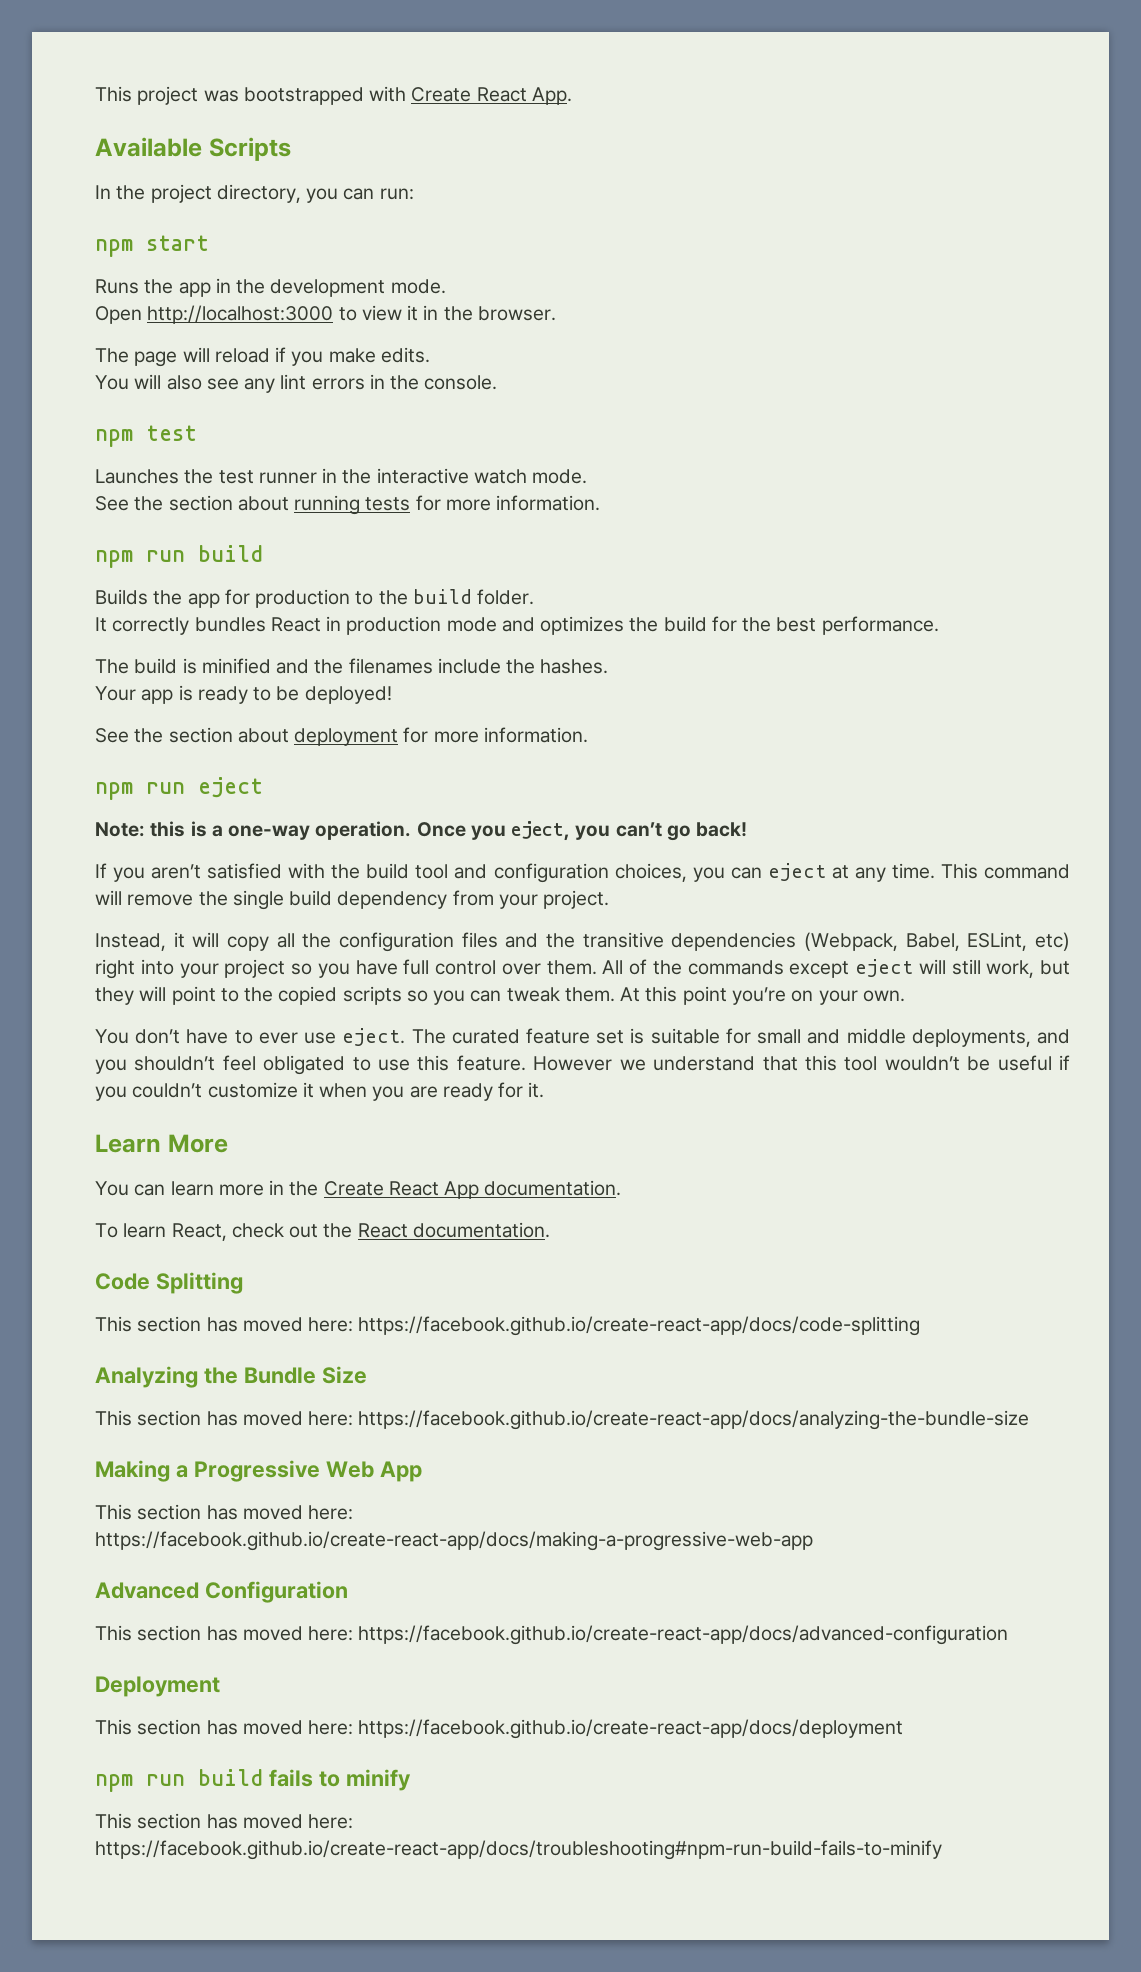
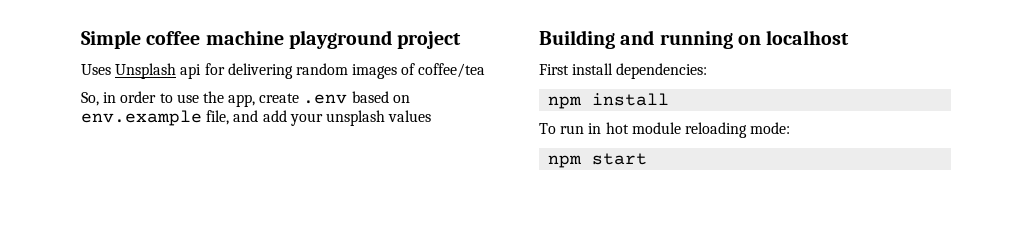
[95,86,572,105] [95,137,291,161] [95,184,414,203] [95,235,209,257] [95,278,446,297] [95,305,556,324] [95,347,430,367] [95,374,498,393] [95,425,197,447] [95,468,588,484] [95,495,601,515] [95,545,263,568] [95,589,535,608] [95,616,939,635] [95,658,609,674] [95,685,392,704] [95,727,588,746] [95,777,263,800] [95,821,748,841] [95,863,1070,883] [95,890,610,910] [95,932,1070,952] [95,959,1070,979] [95,986,905,1005] [95,1028,1070,1047] [95,1055,1070,1075] [95,1082,545,1101] [95,1134,228,1153] [95,1180,622,1199] [95,1222,550,1241] [95,1272,243,1294] [95,1316,921,1336] [95,1366,367,1388] [95,1410,1030,1430] [95,1460,422,1482] [95,1504,354,1520] [95,1531,813,1551] [95,1581,348,1603] [95,1625,1009,1645] [95,1676,220,1697] [95,1719,904,1739] [95,1769,411,1792] [95,1813,354,1829] [95,1840,942,1860] This project was bootstrapped with Create React App. // Available Scripts // In the project directory, you can run: // npm start // Runs the app in the development mode. // Open http://localhost:3000 to view it in the browser. // The page will reload if you make edits. // You will also see any lint errors in the console. // npm test // Launches the test runner in the interactive watch mode. // See the section about running tests for more information. // npm run build // Builds the app for production to the build folder. // It correctly bundles React in production mode and optimizes the build for the best performance. // The build is minified and the filenames include the hashes. // Your app is ready to be deployed! // See the section about deployment for more information. // npm run eject // Note: this is a one-way operation. Once you eject, you can’t go back! // If you aren’t satisfied with the build tool and configuration choices, you can eject at any time. This command will remove the single build dependency from your project. // Instead, it will copy all the configuration files and the transitive dependencies (Webpack, Babel, ESLint, etc) right into your project so you have full control over them. All of the commands except eject will still work, but they will point to the copied scripts so you can tweak them. At this point you’re on your own. // You don’t have to ever use eject. The curated feature set is suitable for small and middle deployments, and you shouldn’t feel obligated to use this feature. However we understand that this tool wouldn’t be useful if you couldn’t customize it when you are ready for it. // Learn More // You can learn more in the Create React App documentation. // To learn React, check out the React documentation. // Code Splitting // This section has moved here: https://facebook.github.io/create-react-app/docs/code-splitting // Analyzing the Bundle Size // This section has moved here: https://facebook.github.io/create-react-app/docs/analyzing-the-bundle-size // Making a Progressive Web App // This section has moved here: https://facebook.github.io/create-react-app/docs/making-a-progressive-web-app // Advanced Configuration // This section has moved here: https://facebook.github.io/create-react-app/docs/advanced-configuration // Deployment // This section has moved here: https://facebook.github.io/create-react-app/docs/deployment // npm run build fails to minify // This section has moved here: https://facebook.github.io/create-react-app/docs/troubleshooting#npm-run-build-fails-to-minify -> [81,30,462,49] [81,63,486,79] [81,91,410,107] [81,110,432,126] [539,30,850,49] [539,63,708,79] [548,93,670,109] [539,122,791,138] [548,153,648,168] Simple coffee machine playground project // Uses Unsplash api for delivering random images of coffee/tea // So, in order to use the app, create .env based on env.example file, and add your unsplash values // Building and running on localhost // First install dependencies: // npm install // To run in hot module reloading mode: // npm start

